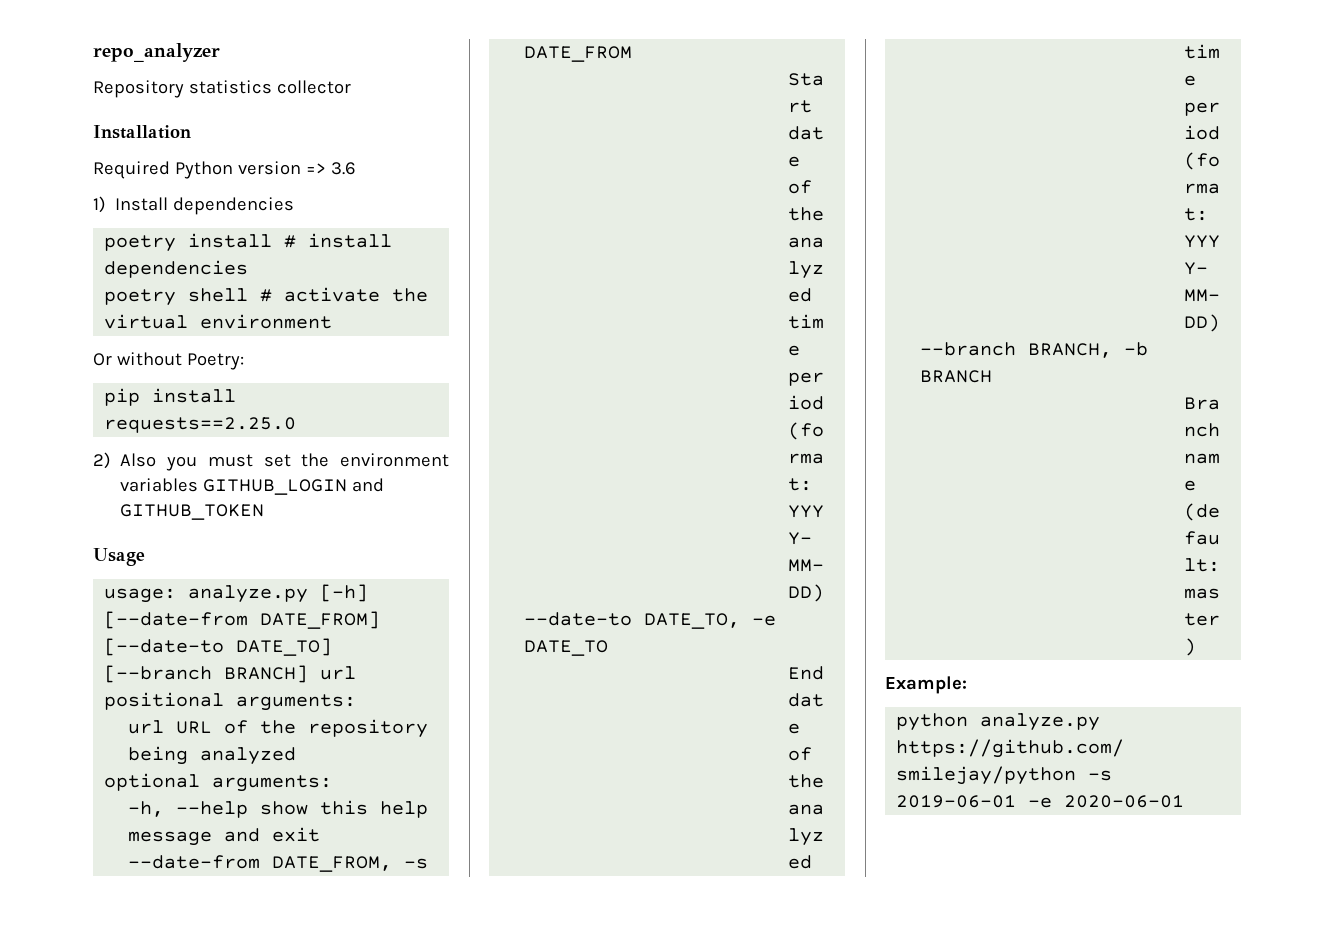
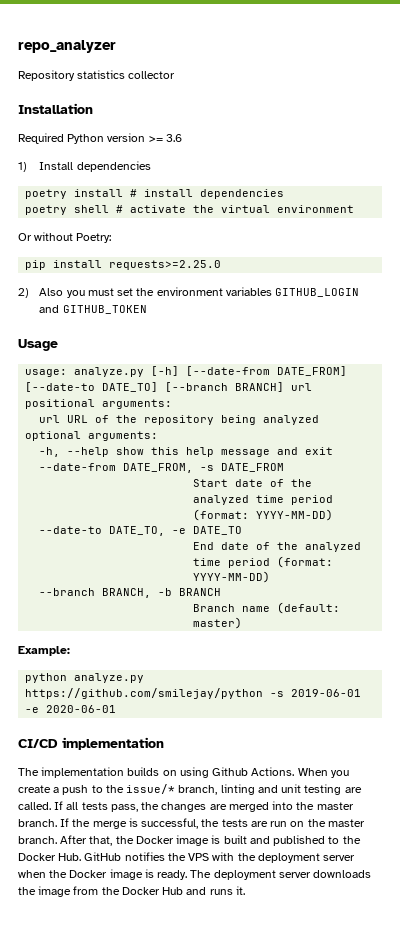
[305,163,326,174] => -> [148,136,163,142] >=
[104,417,297,433] requests==2.25.0 -> [109,260,222,270] requests>=2.25.0
(1185, 801) none -> [18,737,164,750] [18,767,349,778] [18,784,362,795] [18,801,354,812] [18,818,365,829] [18,835,361,846] [18,852,356,863] [18,869,372,880] [18,886,245,897] // CI/CD implementation // The implementation builds on using Github Actions. When you create a push to the issue/* branch, linting and unit testing are called. If all tests pass, the changes are merged into the master branch. If the merge is successful, the tests are run on the master branch. After that, the Docker image is built and published to the Docker Hub. GitHub notifies the VPS with the deployment server when the Docker image is ready. The deployment server downloads the image from the Docker Hub and runs it.

